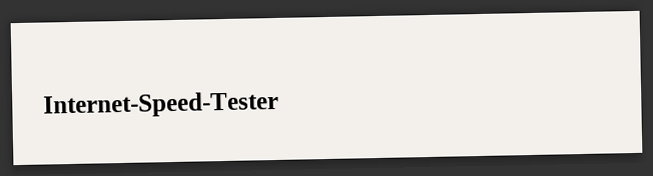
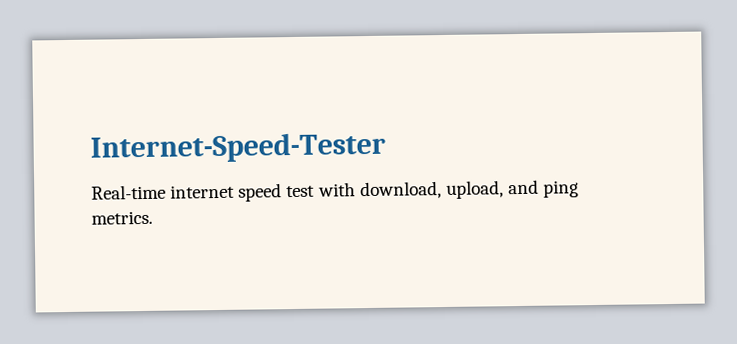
(279, 104) none -> [91,179,580,202] [91,210,153,225] // Real-time internet speed test with download, upload, and ping metrics.

